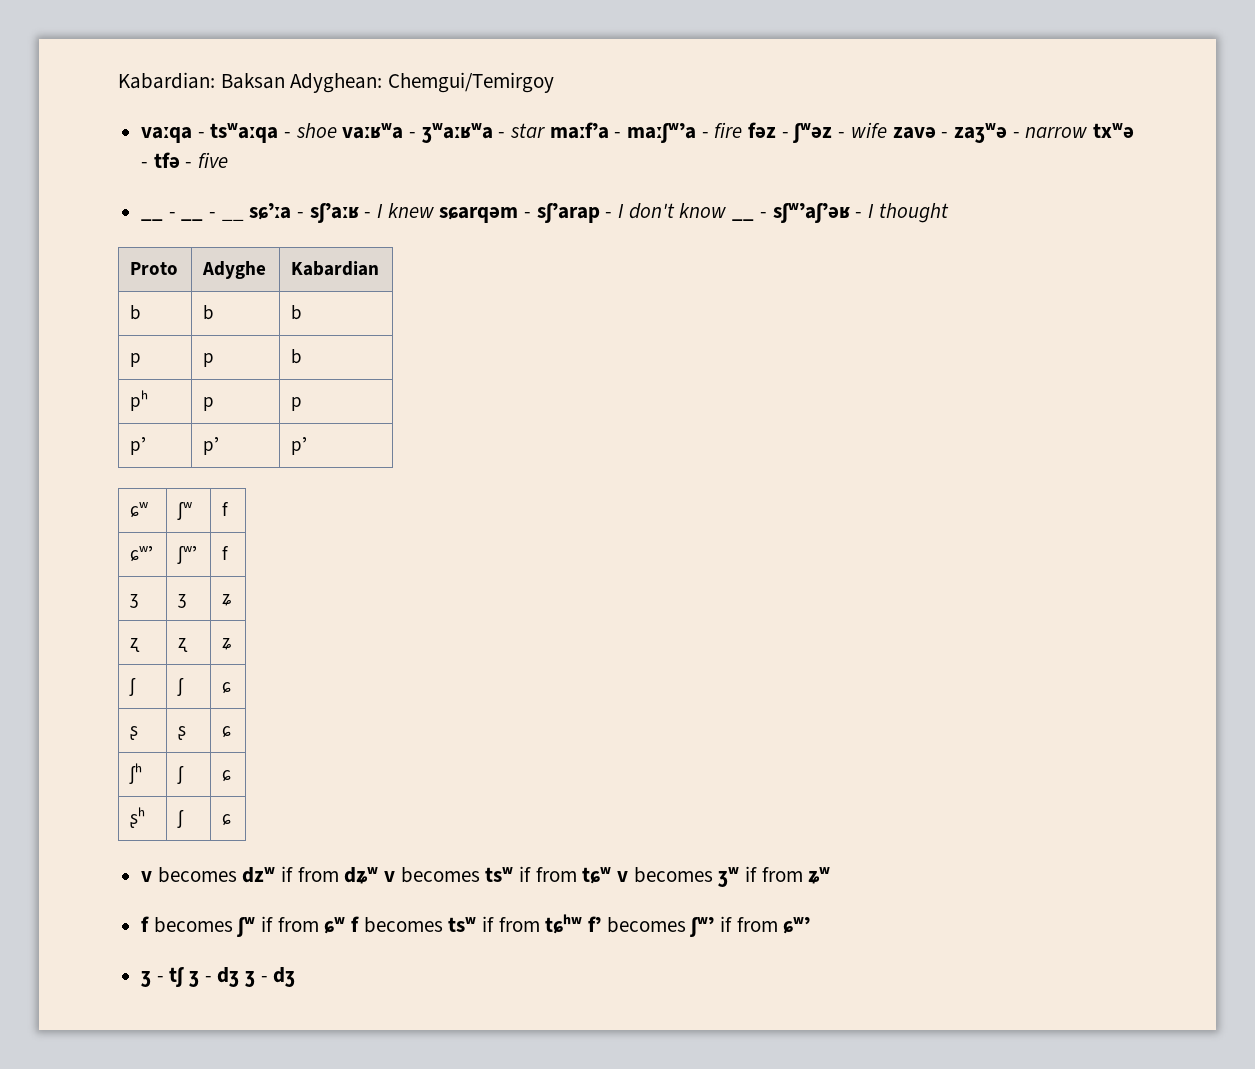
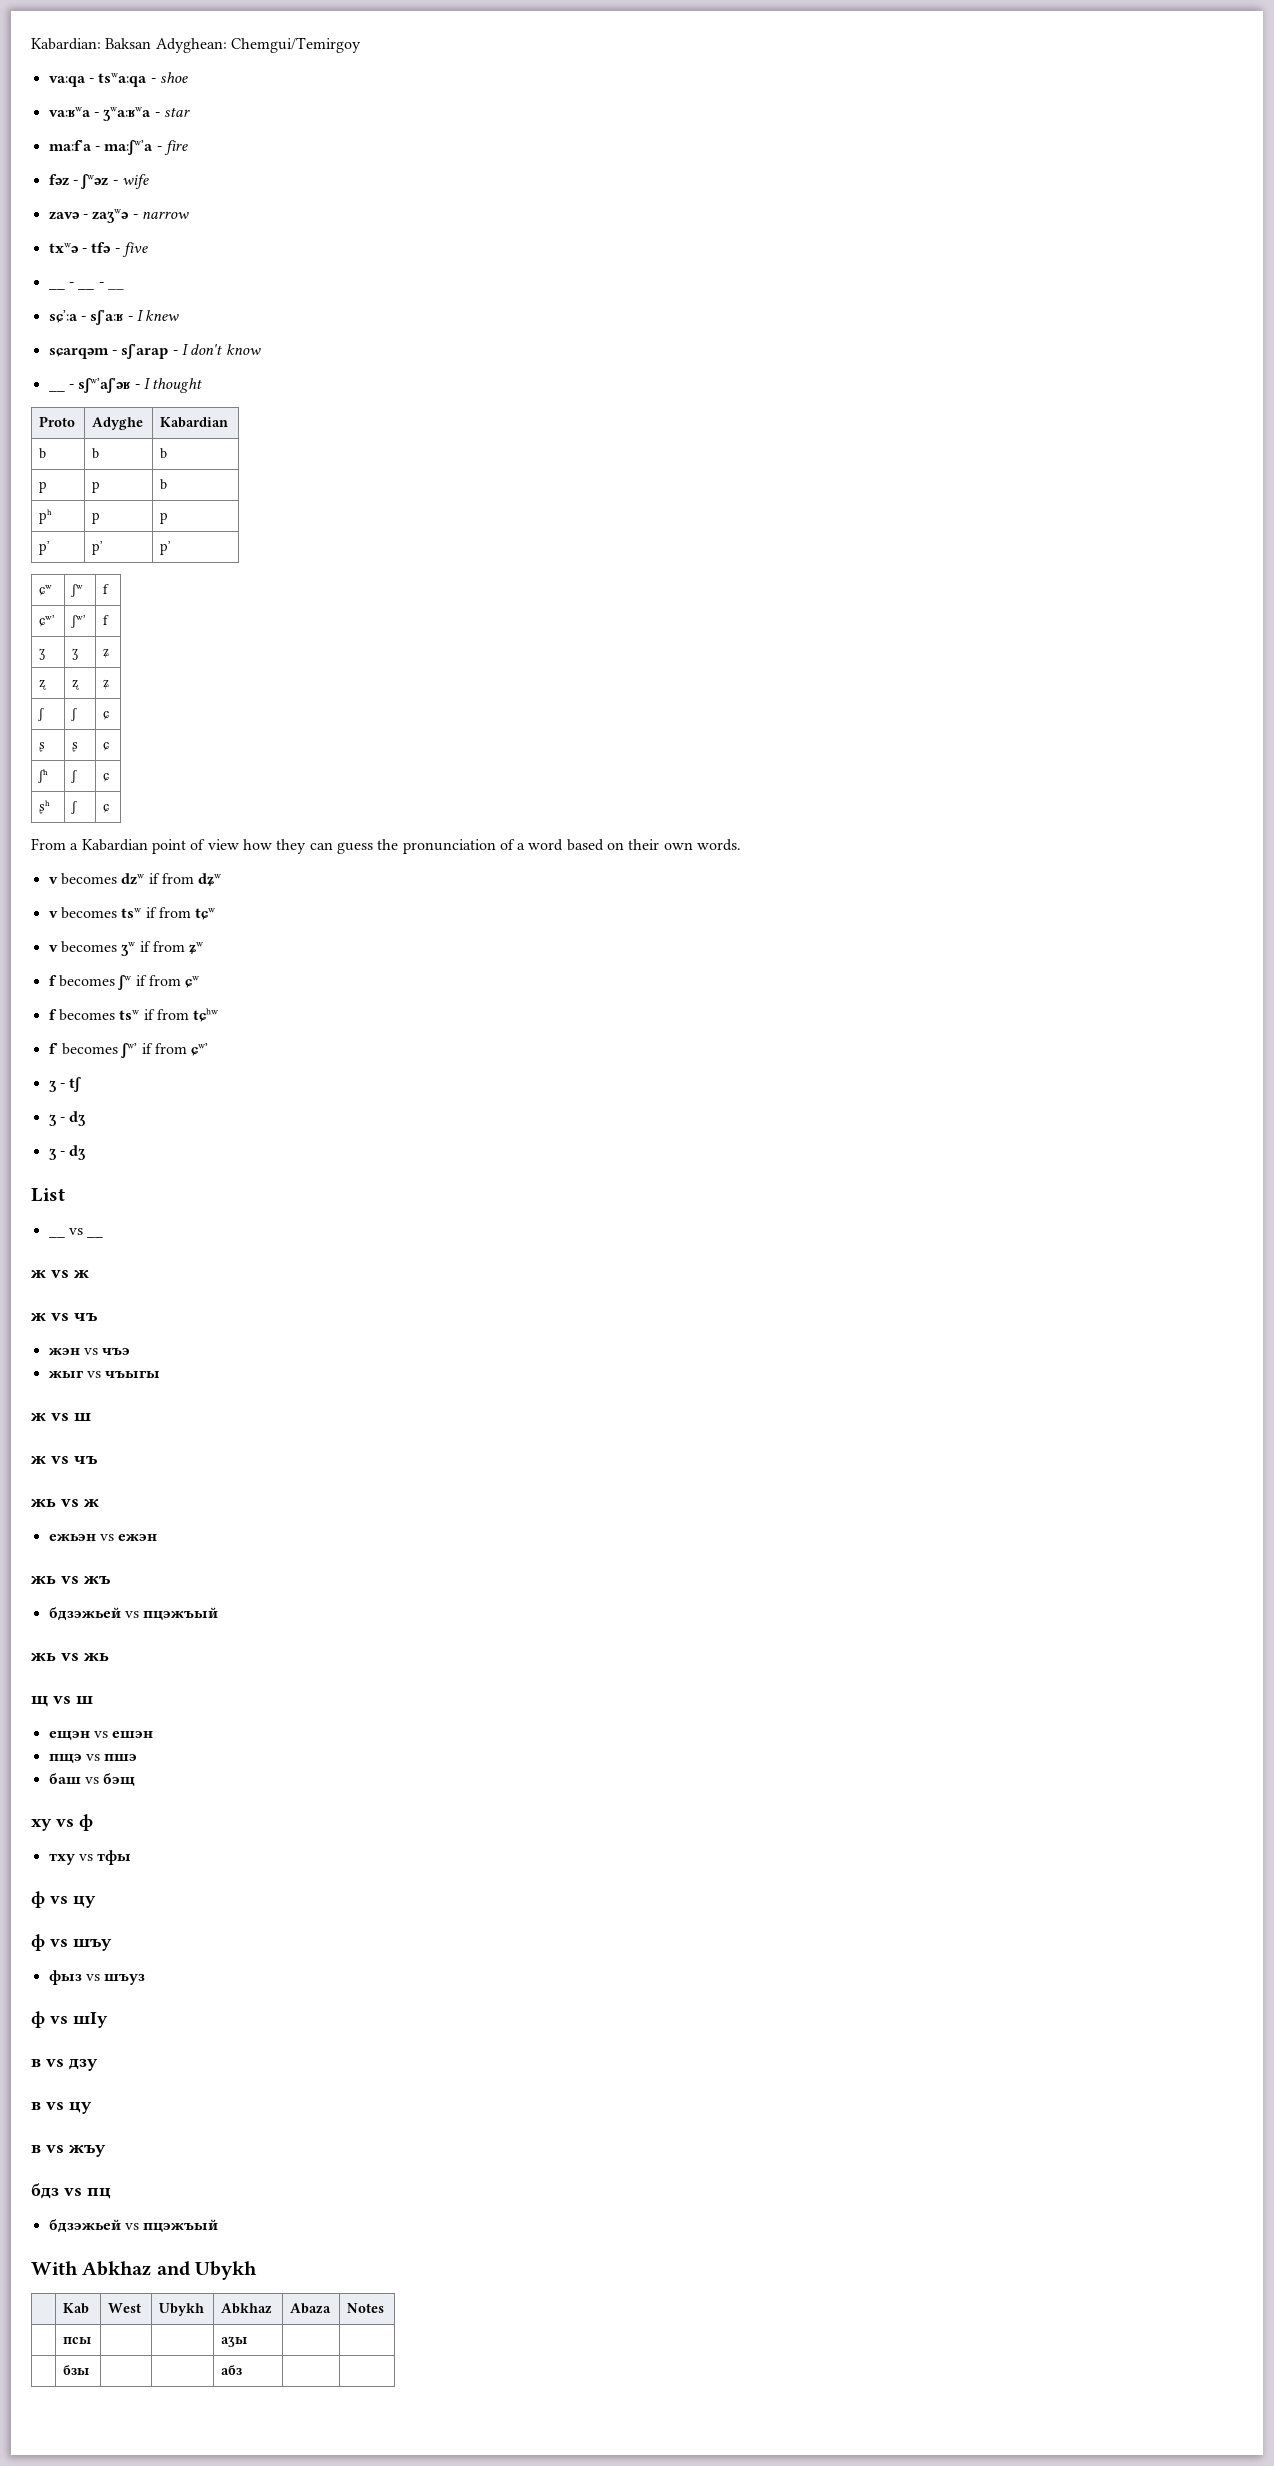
(337, 130) none -> (188, 77) //
(546, 130) none -> (190, 112) //
(743, 130) none -> (188, 147) //
(887, 130) none -> (149, 181) //
(1088, 132) none -> (189, 215) //
(244, 219) none -> (124, 288) //
(434, 210) none -> (180, 315) //
(727, 210) none -> (261, 349) //
(232, 820) none -> [31,838,742,854] // From a Kabardian point of view how they can guess the pronunciation of a word based on their own words.
(379, 875) none -> (222, 880) //
(612, 875) none -> (216, 914) //
(346, 925) none -> (200, 982) //
(583, 924) none -> (219, 1015) //
[189,967,296,987] ʒ - dʒ ʒ - dʒ -> [48,1111,86,1126] [48,1145,86,1160] [31,1188,65,1202] [48,1235,65,1238] [68,1228,83,1235] [87,1235,104,1238] [30,1270,89,1278] [30,1312,97,1321] [47,1347,131,1355] [47,1370,161,1378] [30,1413,91,1421] [30,1455,97,1464] [30,1499,99,1507] [48,1534,158,1541] [30,1575,110,1584] [48,1607,219,1621] [30,1653,109,1661] [31,1696,93,1707] [48,1731,154,1741] [48,1753,138,1764] [48,1773,136,1787] [31,1814,93,1831] [48,1850,132,1865] [31,1891,96,1908] [31,1934,112,1951] [48,1970,146,1985] [31,2011,108,2028] [31,2058,98,2071] [31,2102,92,2114] [31,2144,106,2157] [31,2183,111,2199] [48,2219,219,2233] [31,2261,258,2280] [63,2303,90,2314] [108,2303,142,2313] [159,2303,205,2316] [221,2303,273,2314] [290,2303,332,2314] [347,2303,385,2313] [63,2337,92,2344] [221,2336,248,2347] [63,2365,90,2375] [221,2365,243,2375] // ʒ - dʒ // ʒ - dʒ // List // __ vs __ // ж vs ж // ж vs чъ // жэн vs чъэ // жыг vs чъыгы // ж vs ш // ж vs чъ // жь vs ж // ежьэн vs ежэн // жь vs жъ // бдзэжьей vs пцэжъый // жь vs жь // щ vs ш // ещэн vs ешэн // пщэ vs пшэ // баш vs бэщ // ху vs ф // тху vs тфы // ф vs цу // ф vs шъу // фыз vs шъуз // ф vs шIу // в vs дзу // в vs цу // в vs жъу // бдз vs пц // бдзэжьей vs пцэжъый // With Abkhaz and Ubykh // | Kab | West | Ubykh | Abkhaz | Abaza | Notes // | псы | | | аӡы | | // | бзы | | | абз | |

